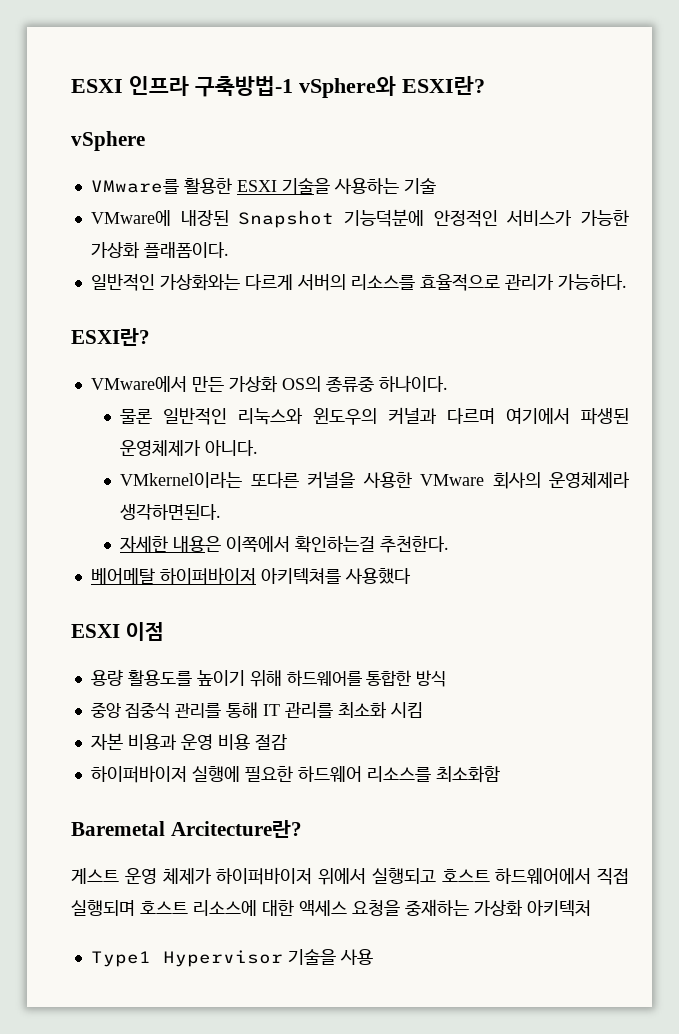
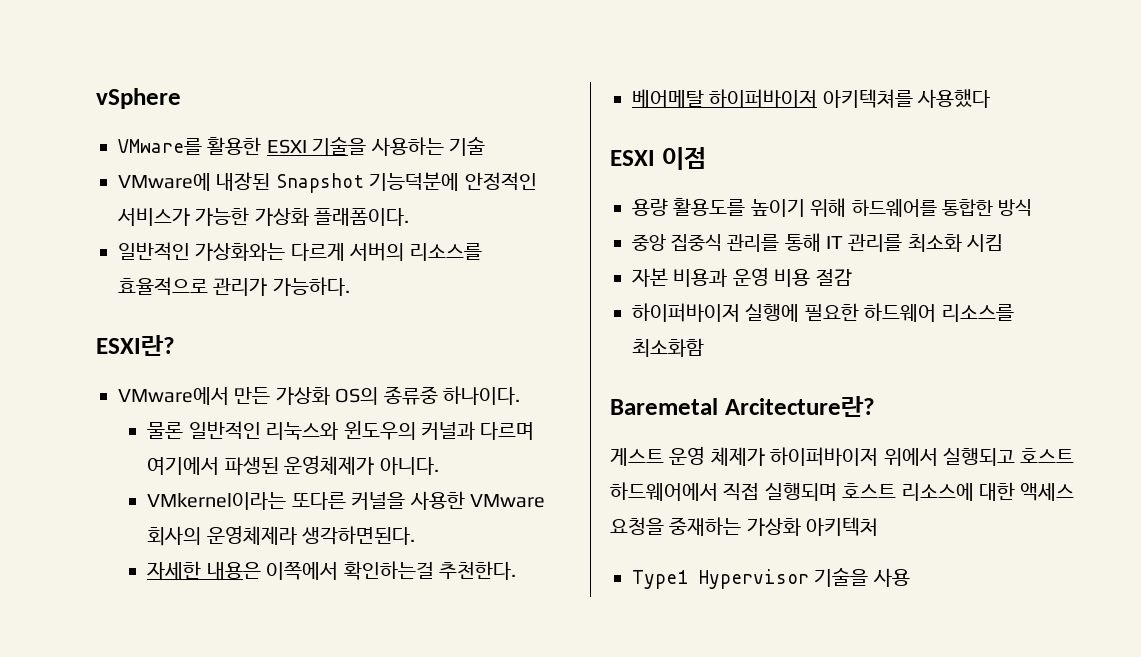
[71,76,485,98] ESXI 인프라 구축방법-1 vSphere와 ESXI란? // -> (96, 98) none

